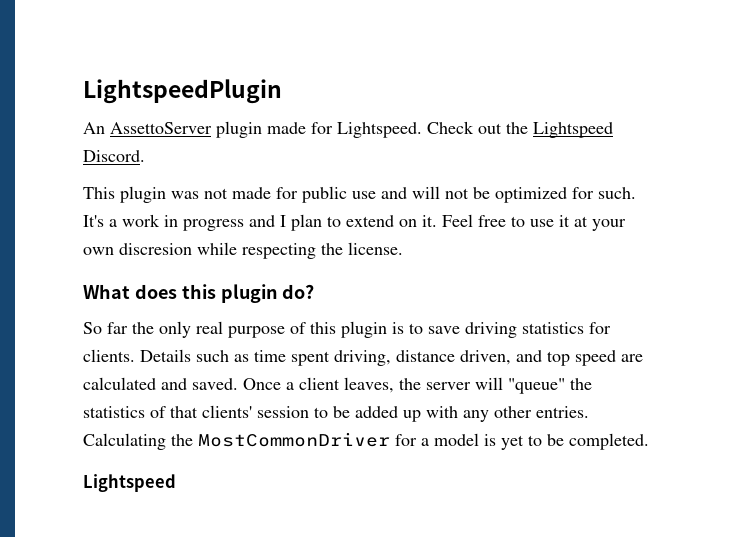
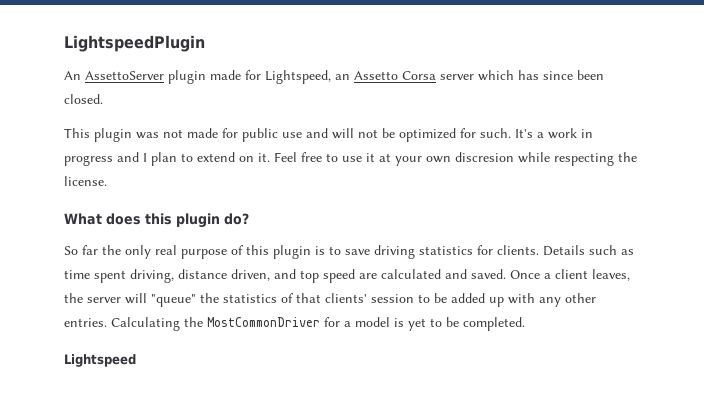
[337,121,613,138] [83,150,145,162] Lightspeed. Check out the Lightspeed Discord. -> [265,70,604,84] [64,94,103,104] Lightspeed, an Assetto Corsa server which has since been closed.

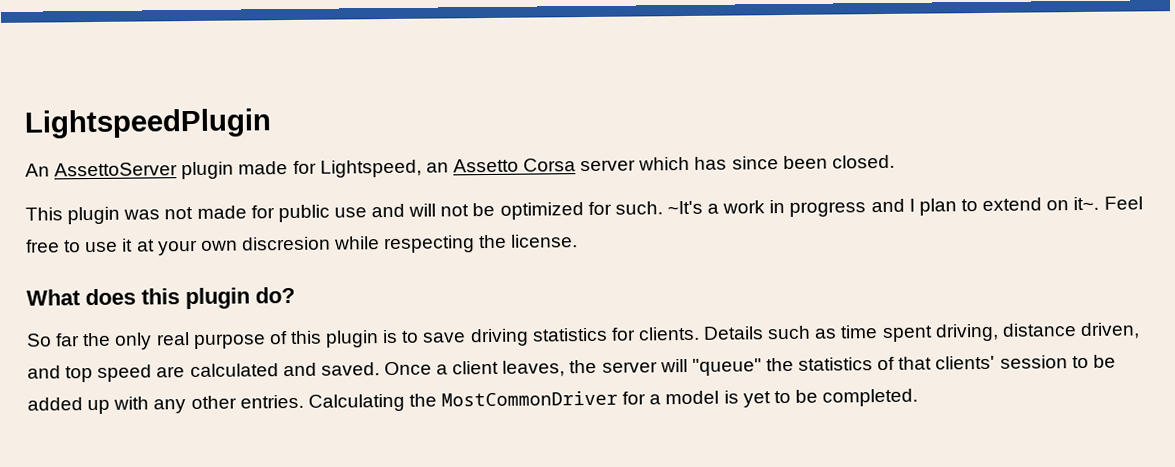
[515,129,533,138] It's -> [666,200,703,215] ~It's
[258,153,270,162] it. -> [1073,196,1100,211] it~.
[64,354,136,367] // Lightspeed -> (919, 397) none

